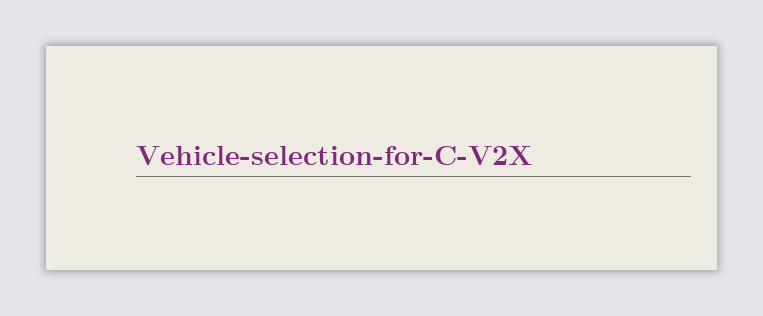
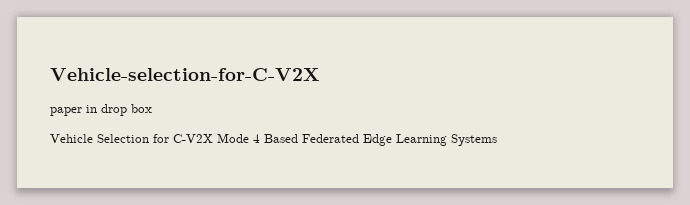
(532, 155) none -> [50,104,152,116] [50,133,497,146] // paper in drop box // Vehicle Selection for C-V2X Mode 4 Based Federated Edge Learning Systems

